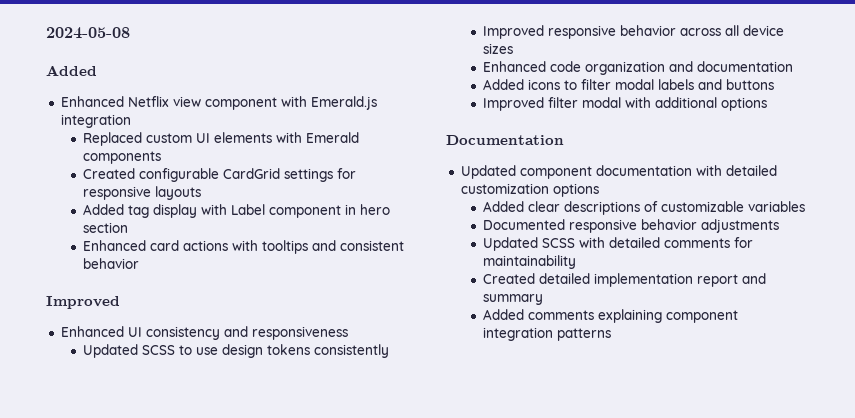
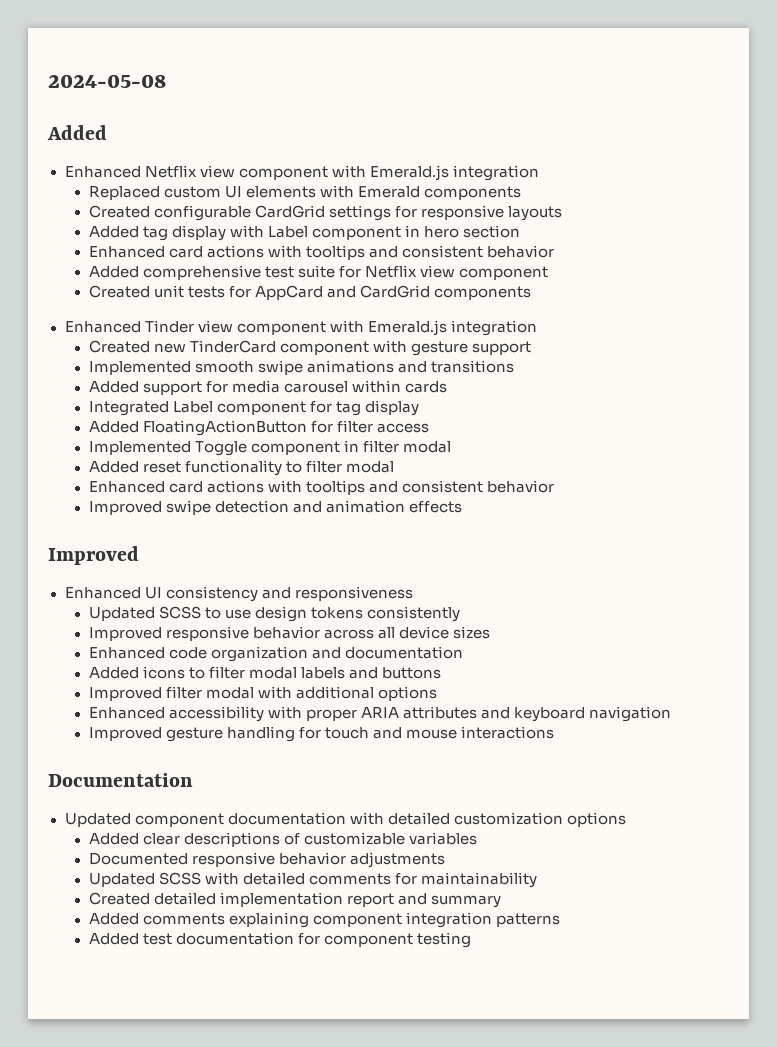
(139, 263) none -> [88,265,549,280] [88,285,532,300] [64,320,537,336] [88,340,532,356] [88,360,515,375] [88,380,448,395] [88,400,420,416] [88,420,430,436] [88,440,452,456] [88,460,395,476] [88,480,555,495] [88,500,463,515] // Added comprehensive test suite for Netflix view component // Created unit tests for AppCard and CardGrid components // Enhanced Tinder view component with Emerald.js integration // Created new TinderCard component with gesture support // Implemented smooth swipe animations and transitions // Added support for media carousel within cards // Integrated Label component for tag display // Added FloatingActionButton for filter access // Implemented Toggle component in filter modal // Added reset functionality to filter modal // Enhanced card actions with tooltips and consistent behavior // Improved swipe detection and animation effects
(767, 104) none -> [88,706,672,722] [88,726,555,742] // Enhanced accessibility with proper ARIA attributes and keyboard navigation // Improved gesture handling for touch and mouse interactions
(611, 334) none -> [88,932,472,948] // Added test documentation for component testing

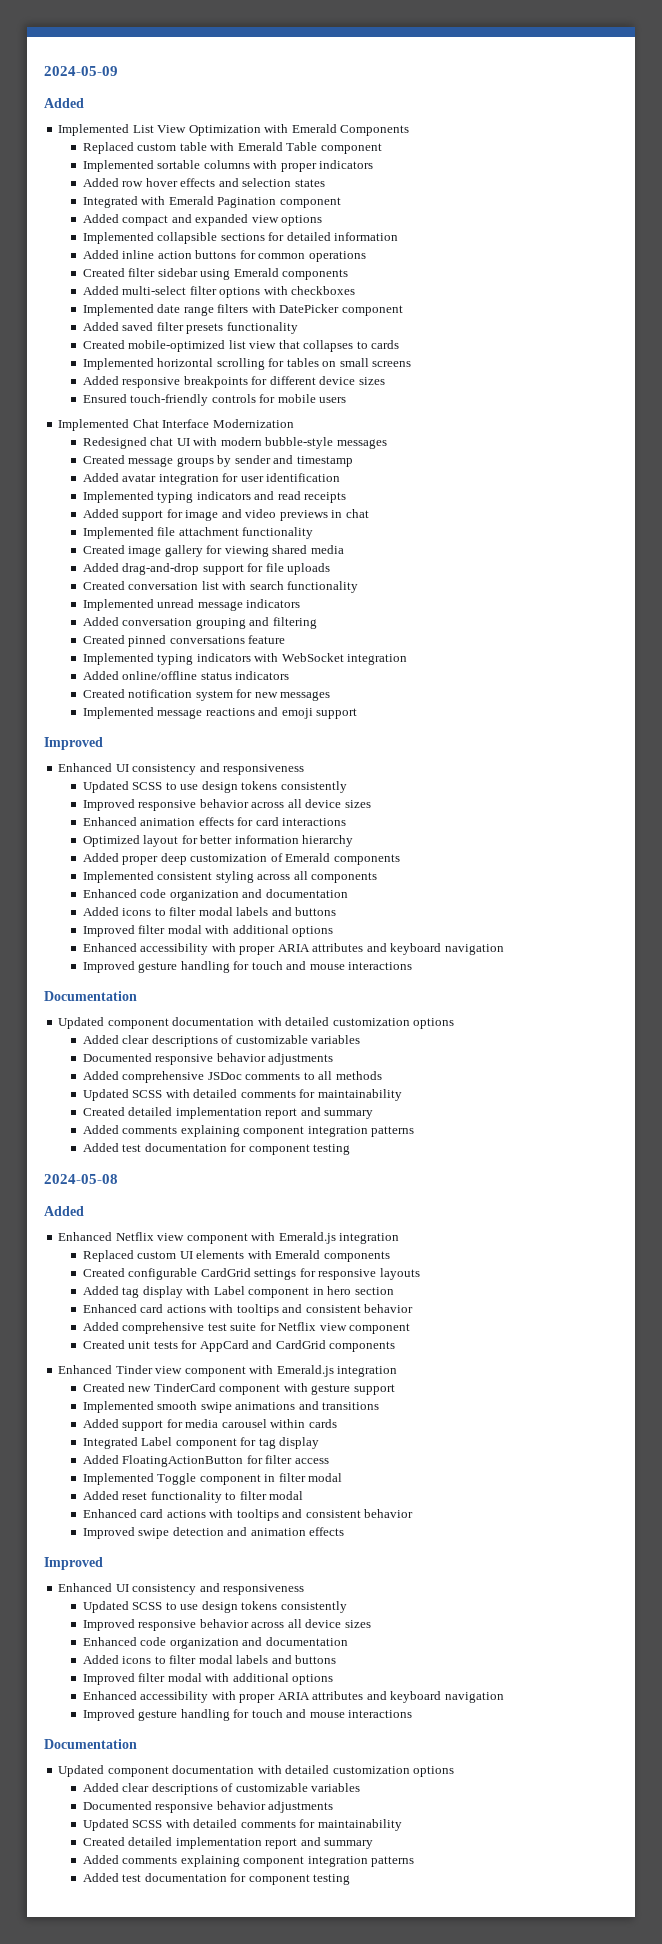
(48, 81) none -> [44,66,118,76] [44,98,84,108] [58,124,410,136] [82,142,382,154] [82,160,374,172] [82,178,325,187] [82,196,341,208] [82,214,323,226] [82,232,399,244] [82,250,366,262] [82,268,349,280] [82,286,356,298] [82,304,403,316] [82,322,298,334] [82,340,400,352] [82,358,412,370] [82,376,385,388] [82,394,347,406] [58,419,294,431] [82,437,387,449] [82,455,353,467] [82,473,341,485] [82,491,347,503] [82,509,369,521] [82,527,314,539] [82,545,344,557] [82,563,331,575] [82,581,359,593] [82,599,301,611] [82,617,317,629] [82,635,286,647] [82,653,408,665] [82,671,290,680] [82,689,331,701] [82,707,358,719] [44,737,103,750] [58,763,305,775] [82,781,347,793] [82,799,371,811] [82,817,347,826] [82,835,354,847] [82,853,400,865] [82,871,378,883] [82,889,348,901] [82,907,337,916] [82,925,334,937] [82,943,504,955] [82,961,413,973] [44,991,137,1001] [58,1017,455,1029] [82,1035,361,1047] [82,1053,334,1065] [82,1071,382,1083] [82,1089,402,1101] [82,1107,374,1119] [82,1125,415,1137] [82,1143,351,1155] 2024-05-09 // Added // Implemented List View Optimization with Emerald Components // Replaced custom table with Emerald Table component // Implemented sortable columns with proper indicators // Added row hover effects and selection states // Integrated with Emerald Pagination component // Added compact and expanded view options // Implemented collapsible sections for detailed information // Added inline action buttons for common operations // Created filter sidebar using Emerald components // Added multi-select filter options with checkboxes // Implemented date range filters with DatePicker component // Added saved filter presets functionality // Created mobile-optimized list view that collapses to cards // Implemented horizontal scrolling for tables on small screens // Added responsive breakpoints for different device sizes // Ensured touch-friendly controls for mobile users // Implemented Chat Interface Modernization // Redesigned chat UI with modern bubble-style messages // Created message groups by sender and timestamp // Added avatar integration for user identification // Implemented typing indicators and read receipts // Added support for image and video previews in chat // Implemented file attachment functionality // Created image gallery for viewing shared media // Added drag-and-drop support for file uploads // Created conversation list with search functionality // Implemented unread message indicators // Added conversation grouping and filtering // Created pinned conversations feature // Implemented typing indicators with WebSocket integration // Added online/offline status indicators // Created notification system for new messages // Implemented message reactions and emoji support // Improved // Enhanced UI consistency and responsiveness // Updated SCSS to use design tokens consistently // Improved responsive behavior across all device sizes // Enhanced animation effects for card interactions // Optimized layout for better information hierarchy // Added proper deep customization of Emerald components // Implemented consistent styling across all components // Enhanced code organization and documentation // Added icons to filter modal labels and buttons // Improved filter modal with additional options // Enhanced accessibility with proper ARIA attributes and keyboard navigation // Improved gesture handling for touch and mouse interactions // Documentation // Updated component documentation with detailed customization options // Added clear descriptions of customizable variables // Documented responsive behavior adjustments // Added comprehensive JSDoc comments to all methods // Updated SCSS with detailed comments for maintainability // Created detailed implementation report and summary // Added comments explaining component integration patterns // Added test documentation for component testing //

